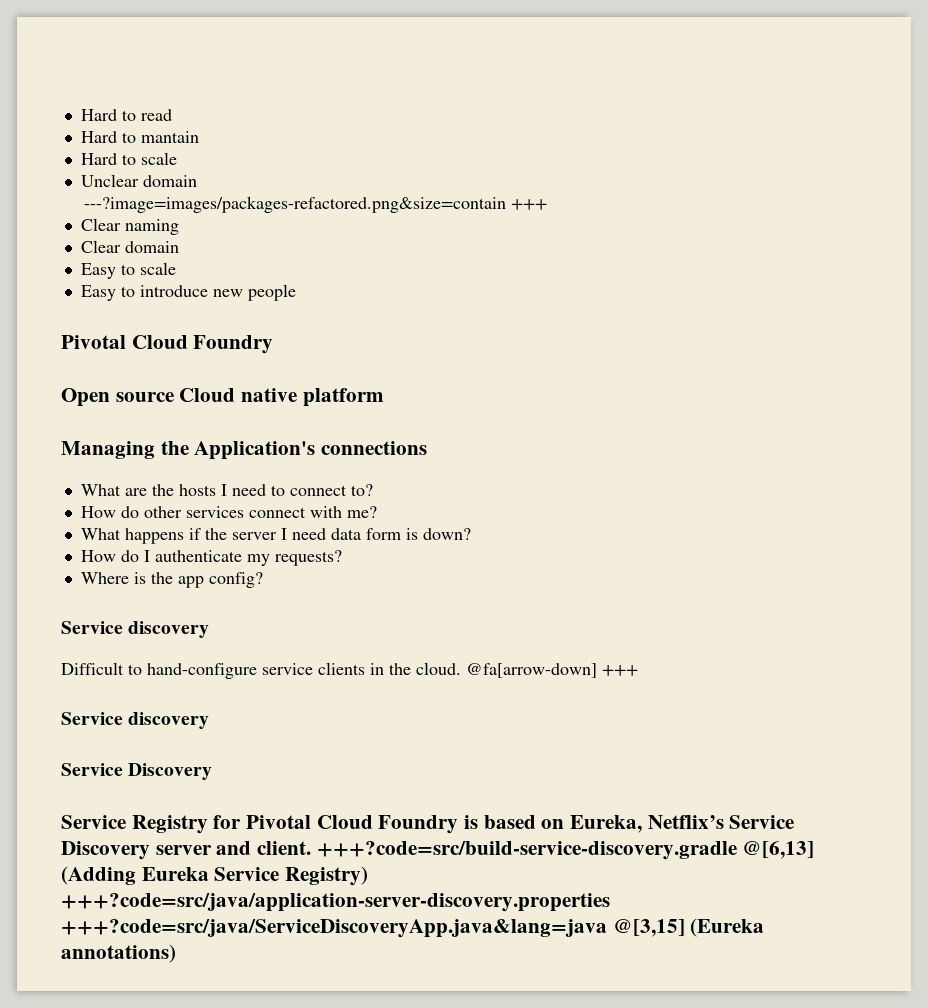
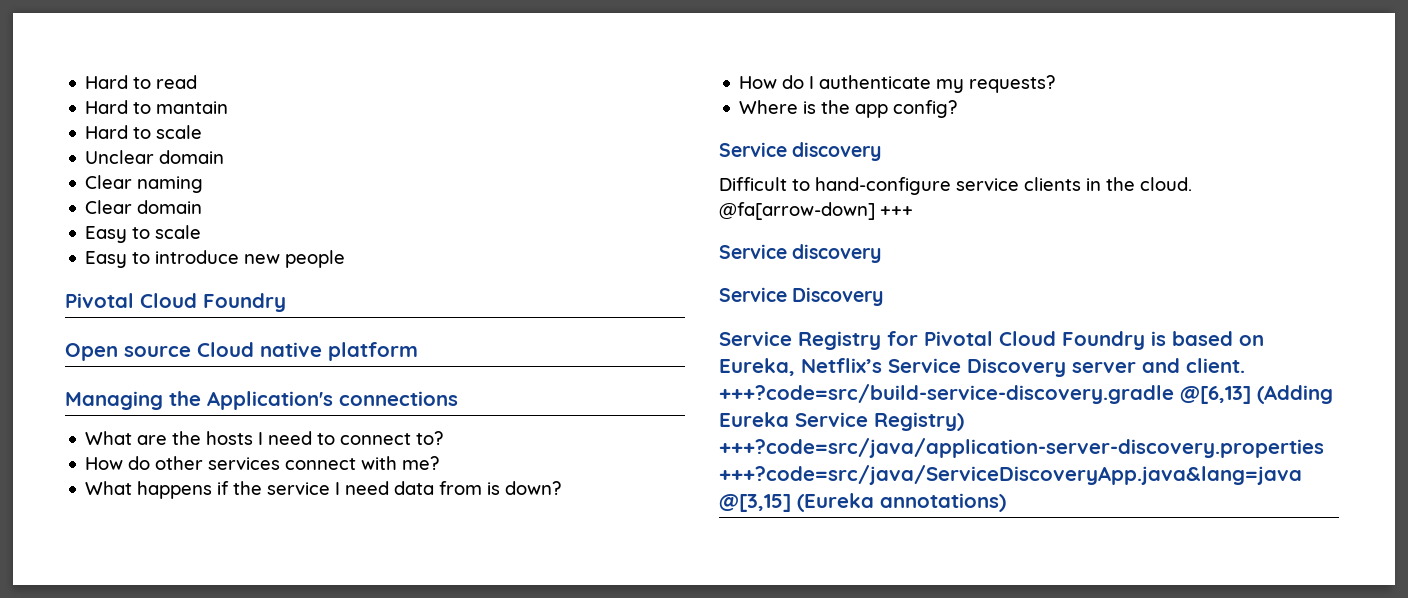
[83,196,547,213] // ---?image=images/packages-refactored.png&size=contain +++ -> (225, 157) none
[231,532,277,540] server -> [267,482,331,495] service
[365,528,401,540] form -> [439,481,483,495] from

